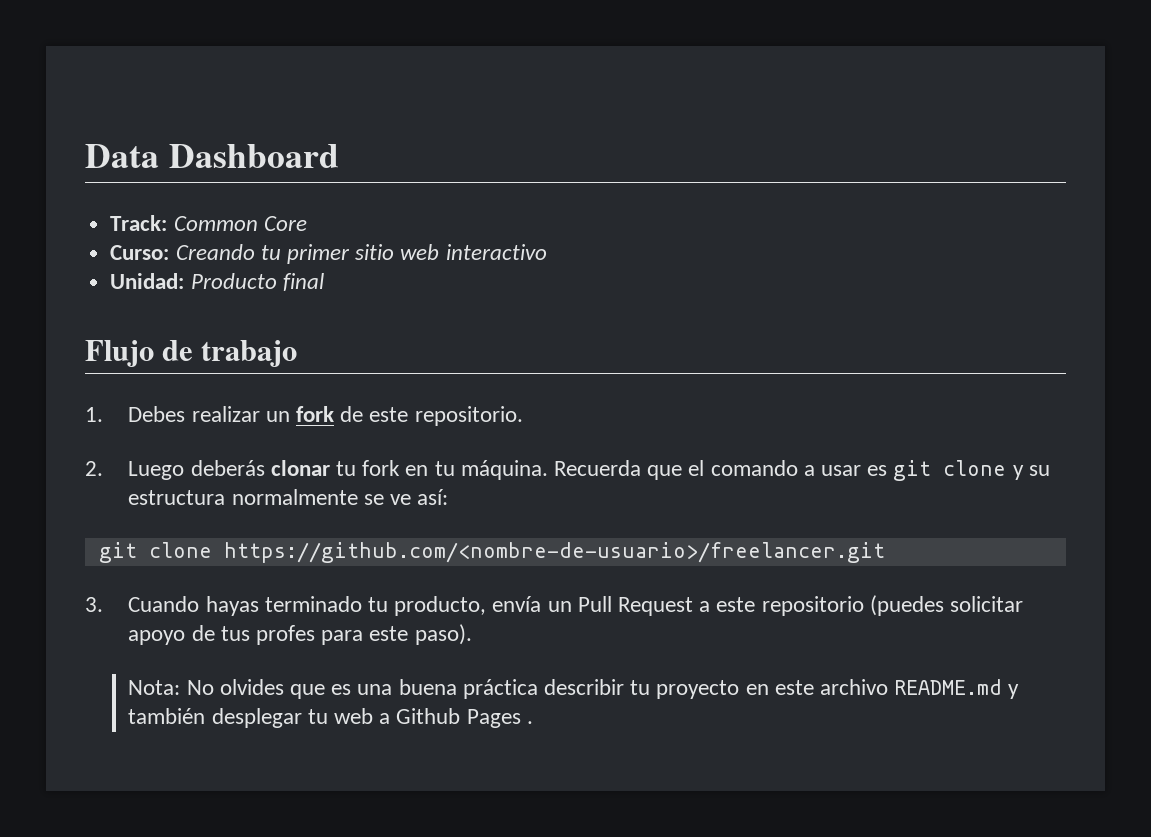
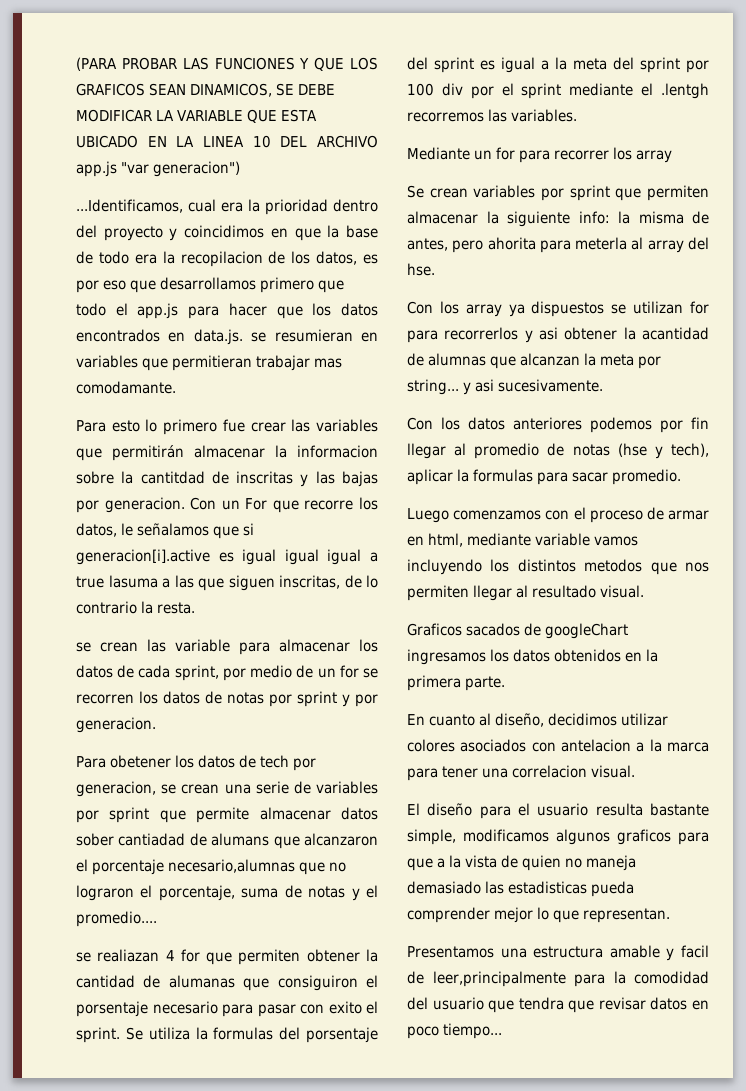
[85,144,339,168] [110,215,307,231] [110,244,547,264] [110,273,324,291] [85,340,298,367] [85,406,523,426] [85,460,1050,481] [128,489,449,505] [98,542,885,563] [85,595,1024,616] [128,624,472,645] [128,679,1020,699] [128,708,533,728] Data Dashboard // Track: Common Core // Curso: Creando tu primer sitio web interactivo // Unidad: Producto final // Flujo de trabajo // 1. Debes realizar un fork de este repositorio. // 2. Luego deberás clonar tu fork en tu máquina. Recuerda que el comando a usar es git clone y su estructura normalmente se ve así: // git clone https://github.com/<nombre-de-usuario>/freelancer.git // 3. Cuando hayas terminado tu producto, envía un Pull Request a este repositorio (puedes solicitar apoyo de tus profes para este paso). // Nota: No olvides que es una buena práctica describir tu proyecto en este archivo README.md y también desplegar tu web a Github Pages . -> [76,57,378,71] [76,83,336,97] [76,109,318,123] [76,135,378,148] [76,161,241,177] [76,199,378,215] [76,225,378,241] [76,251,378,267] [76,277,345,293] [76,303,379,319] [76,329,378,345] [76,355,343,371] [76,381,176,394] [76,419,379,435] [76,445,378,461] [76,471,378,487] [76,497,378,513] [76,523,255,539] [76,549,378,565] [76,575,378,591] [76,601,196,614] [76,639,378,655] [76,665,379,681] [76,691,378,707] [76,717,156,733] [76,755,317,771] [76,781,378,797] [76,807,378,823] [76,833,378,849] [76,859,347,875] [76,885,378,901] [76,911,157,927] [76,949,378,965] [76,975,378,991] [76,1001,378,1017] [76,1027,378,1043] [407,57,709,73] [407,83,709,99] [407,109,578,122] [407,147,673,163] [407,185,709,201] [407,211,709,227] [407,237,709,253] [407,263,435,276] [407,301,709,317] [407,327,709,343] [407,353,662,369] [407,379,604,395] [407,417,709,433] [407,443,709,459] [407,469,682,485] [407,507,709,523] [407,533,639,547] [407,559,709,575] [407,585,645,601] [407,623,629,639] [407,649,659,665] [407,675,506,691] [407,713,669,727] [407,739,709,752] [407,765,636,781] [407,803,709,819] [407,829,709,845] [407,855,637,871] [407,881,635,897] [407,907,671,923] [407,945,709,961] [407,971,709,987] [407,997,709,1013] [407,1023,503,1039] (PARA PROBAR LAS FUNCIONES Y QUE LOS GRAFICOS SEAN DINAMICOS, SE DEBE MODIFICAR LA VARIABLE QUE ESTA UBICADO EN LA LINEA 10 DEL ARCHIVO app.js "var generacion") // ...Identificamos, cual era la prioridad dentro del proyecto y coincidimos en que la base de todo era la recopilacion de los datos, es por eso que desarrollamos primero que todo el app.js para hacer que los datos encontrados en data.js. se resumieran en variables que permitieran trabajar mas comodamante. // Para esto lo primero fue crear las variables que permitirán almacenar la informacion sobre la cantitdad de inscritas y las bajas por generacion. Con un For que recorre los datos, le señalamos que si generacion[i].active es igual igual igual a true lasuma a las que siguen inscritas, de lo contrario la resta. // se crean las variable para almacenar los datos de cada sprint, por medio de un for se recorren los datos de notas por sprint y por generacion. // Para obetener los datos de tech por generacion, se crean una serie de variables por sprint que permite almacenar datos sober cantiadad de alumans que alcanzaron el porcentaje necesario,alumnas que no lograron el porcentaje, suma de notas y el promedio.... // se realiazan 4 for que permiten obtener la cantidad de alumanas que consiguiron el porsentaje necesario para pasar con exito el sprint. Se utiliza la formulas del porsentaje del sprint es igual a la meta del sprint por 100 div por el sprint mediante el .lentgh recorremos las variables. // Mediante un for para recorrer los array // Se crean variables por sprint que permiten almacenar la siguiente info: la misma de antes, pero ahorita para meterla al array del hse. // Con los array ya dispuestos se utilizan for para recorrerlos y asi obtener la acantidad de alumnas que alcanzan la meta por string... y asi sucesivamente. // Con los datos anteriores podemos por fin llegar al promedio de notas (hse y tech), aplicar la formulas para sacar promedio. // Luego comenzamos con el proceso de armar en html, mediante variable vamos incluyendo los distintos metodos que nos permiten llegar al resultado visual. // Graficos sacados de googleChart ingresamos los datos obtenidos en la primera parte. // En cuanto al diseño, decidimos utilizar colores asociados con antelacion a la marca para tener una correlacion visual. // El diseño para el usuario resulta bastante simple, modificamos algunos graficos para que a la vista de quien no maneja demasiado las estadisticas pueda comprender mejor lo que representan. // Presentamos una estructura amable y facil de leer,principalmente para la comodidad del usuario que tendra que revisar datos en poco tiempo...

